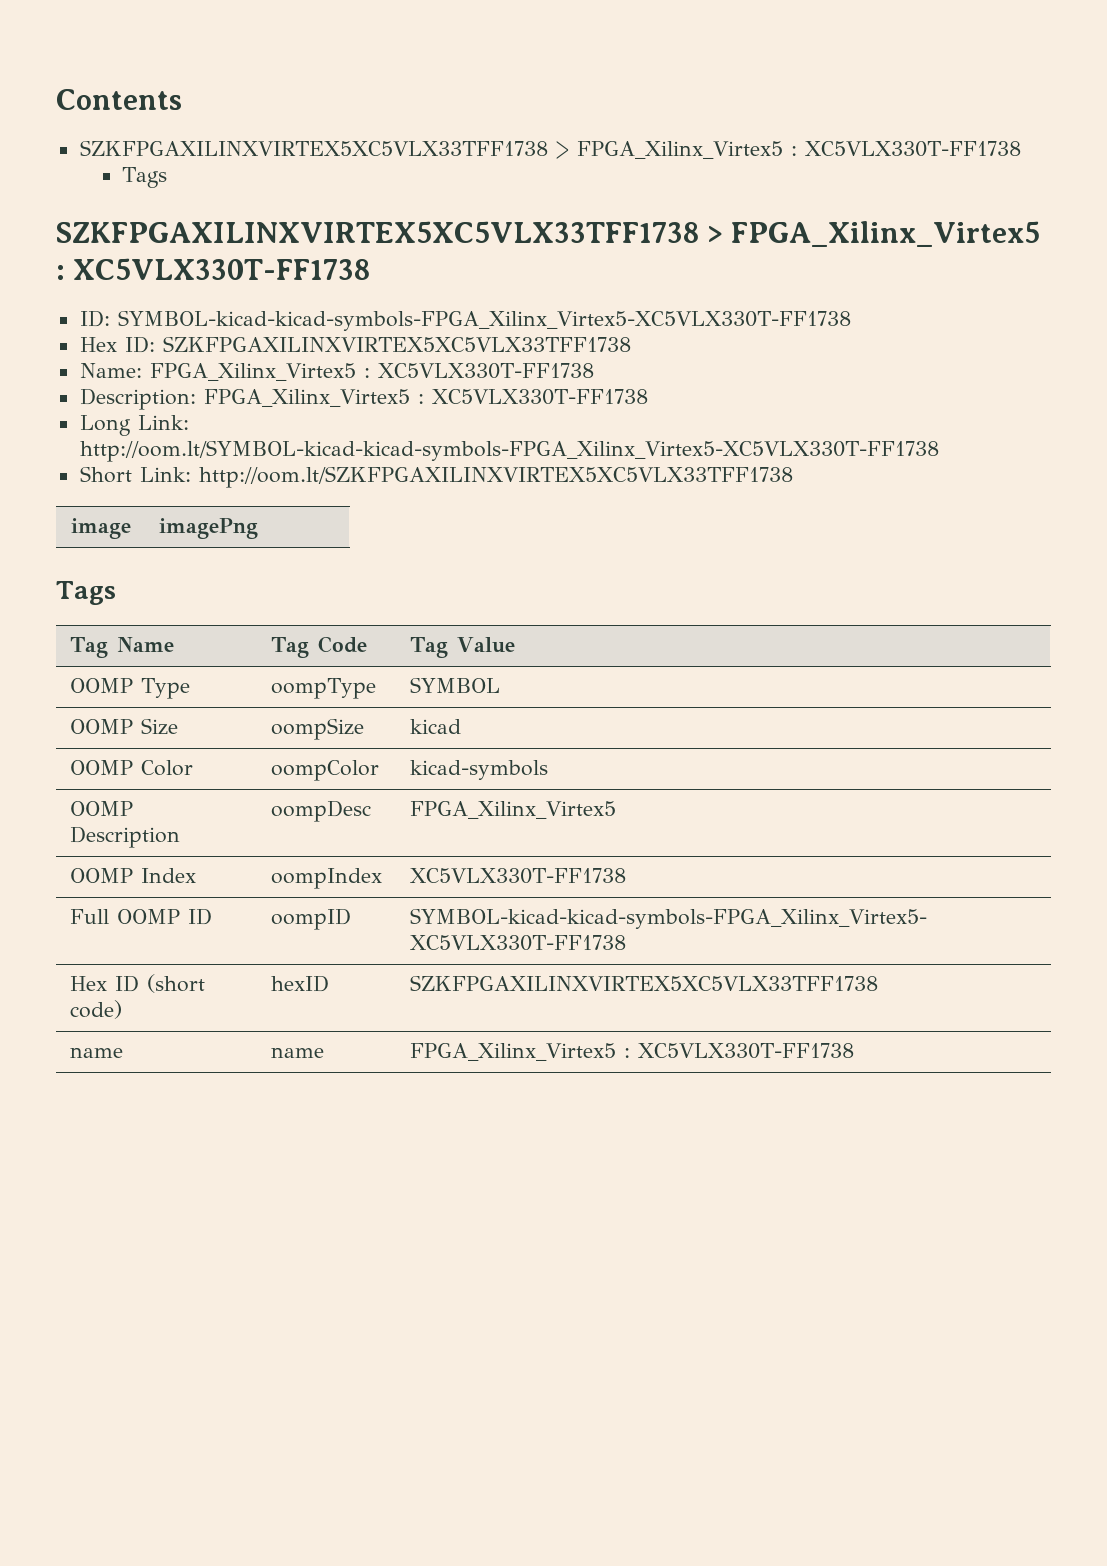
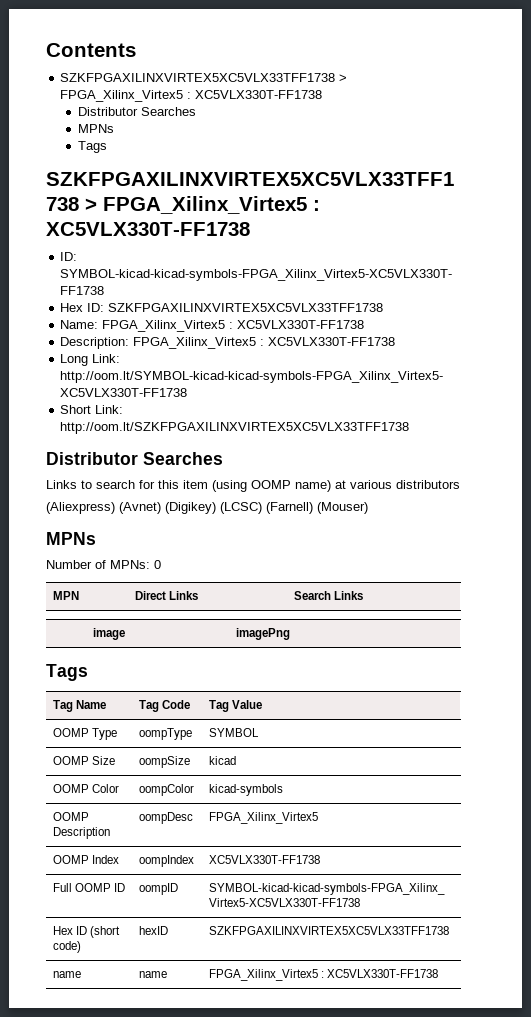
(1021, 149) none -> [77,107,196,116] [77,124,114,133] // Distributor Searches // MPNs
(793, 477) none -> [46,452,223,465] [46,480,460,492] [46,502,368,514] [46,532,96,545] [46,560,161,569] [52,591,79,600] [134,591,198,600] [293,591,363,600] // Distributor Searches // Links to search for this item (using OOMP name) at various distributors // (Aliexpress) (Avnet) (Digikey) (LCSC) (Farnell) (Mouser) // MPNs // Number of MPNs: 0 // MPN | Direct Links | Search Links

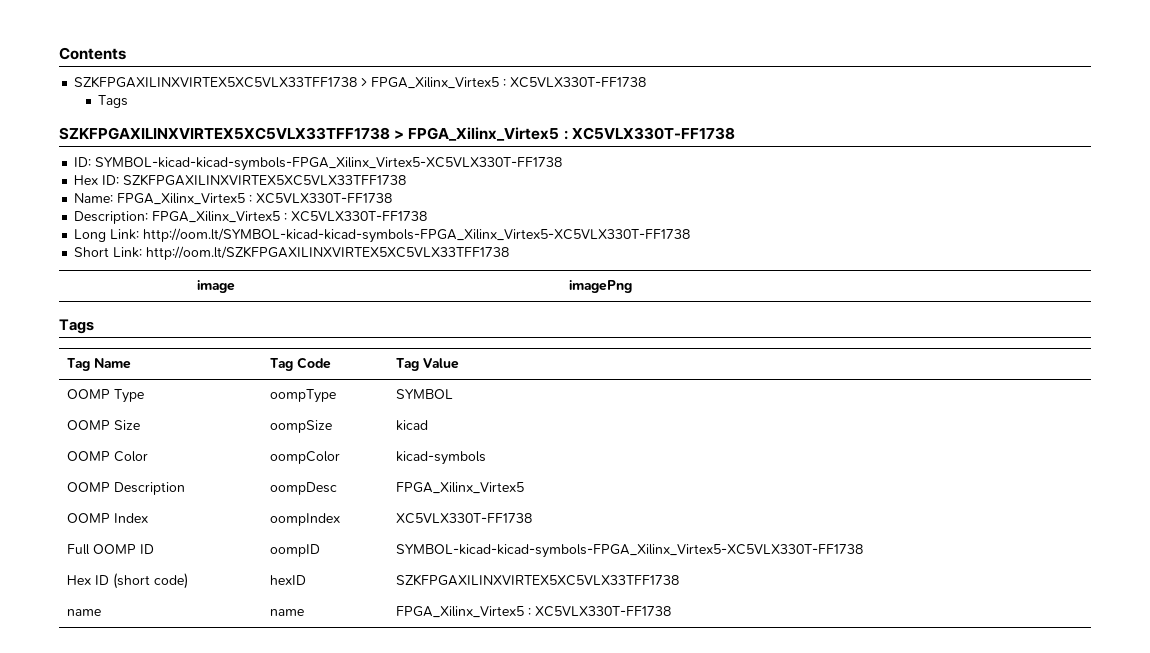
[77,107,196,116] [77,124,114,133] // Distributor Searches // MPNs -> (647, 82) none
[46,452,223,465] [46,480,460,492] [46,502,368,514] [46,532,96,545] [46,560,161,569] [52,591,79,600] [134,591,198,600] [293,591,363,600] // Distributor Searches // Links to search for this item (using OOMP name) at various distributors // (Aliexpress) (Avnet) (Digikey) (LCSC) (Farnell) (Mouser) // MPNs // Number of MPNs: 0 // MPN | Direct Links | Search Links -> (510, 253) none

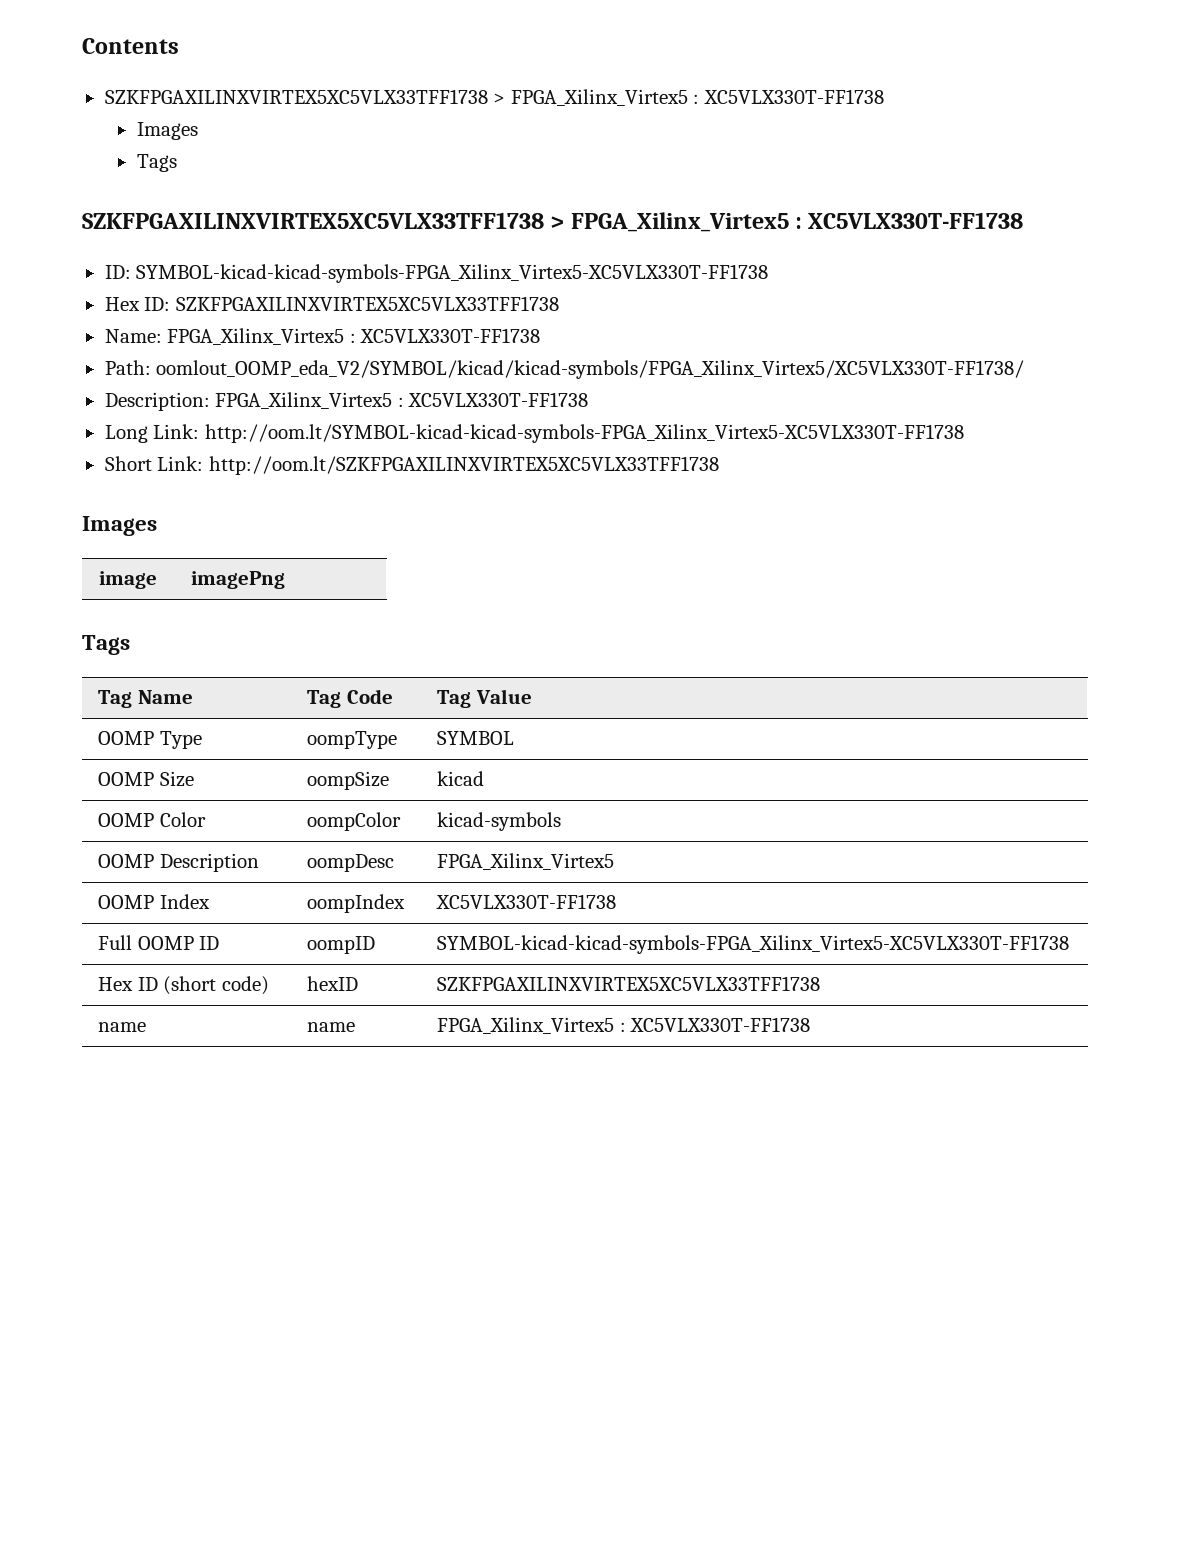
(647, 82) none -> [136,122,198,140] // Images
(393, 198) none -> [104,360,1025,379] // Path: oomlout_OOMP_eda_V2/SYMBOL/kicad/kicad-symbols/FPGA_Xilinx_Virtex5/XC5VLX330T-FF1738/
(510, 253) none -> [82,516,157,536] // Images

